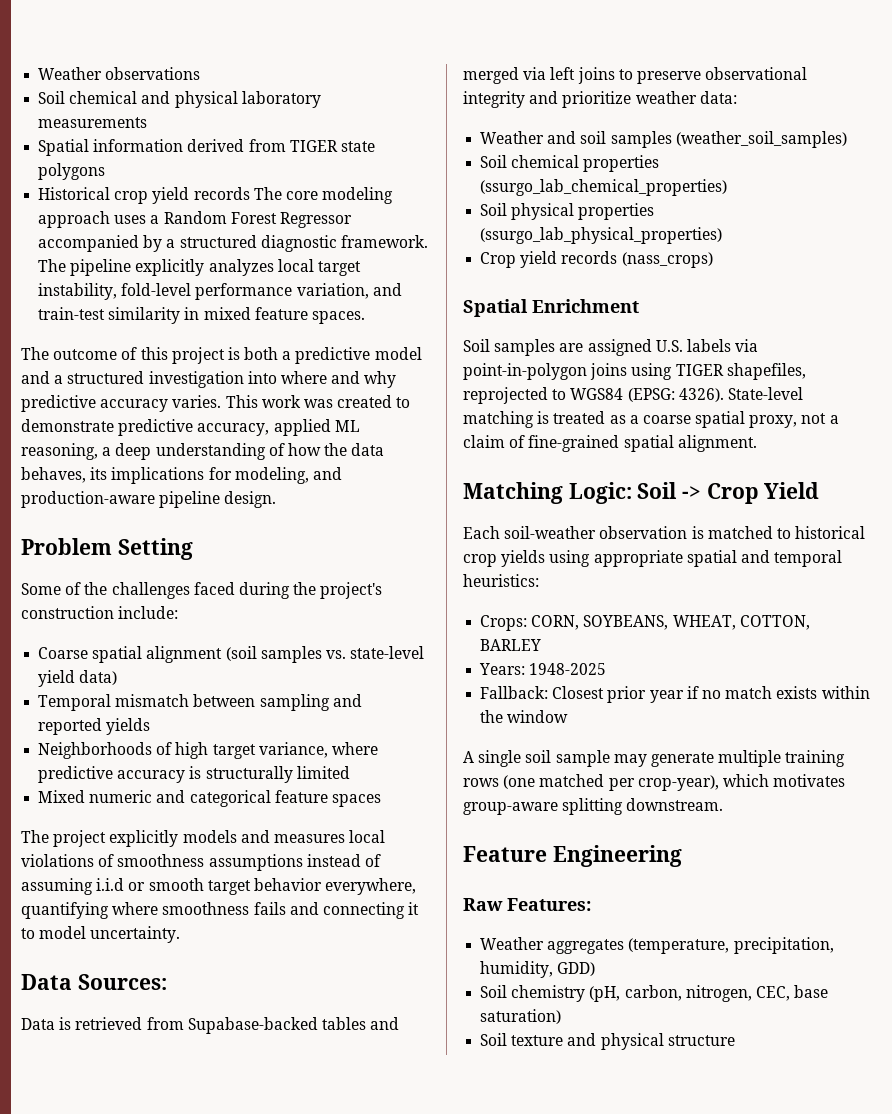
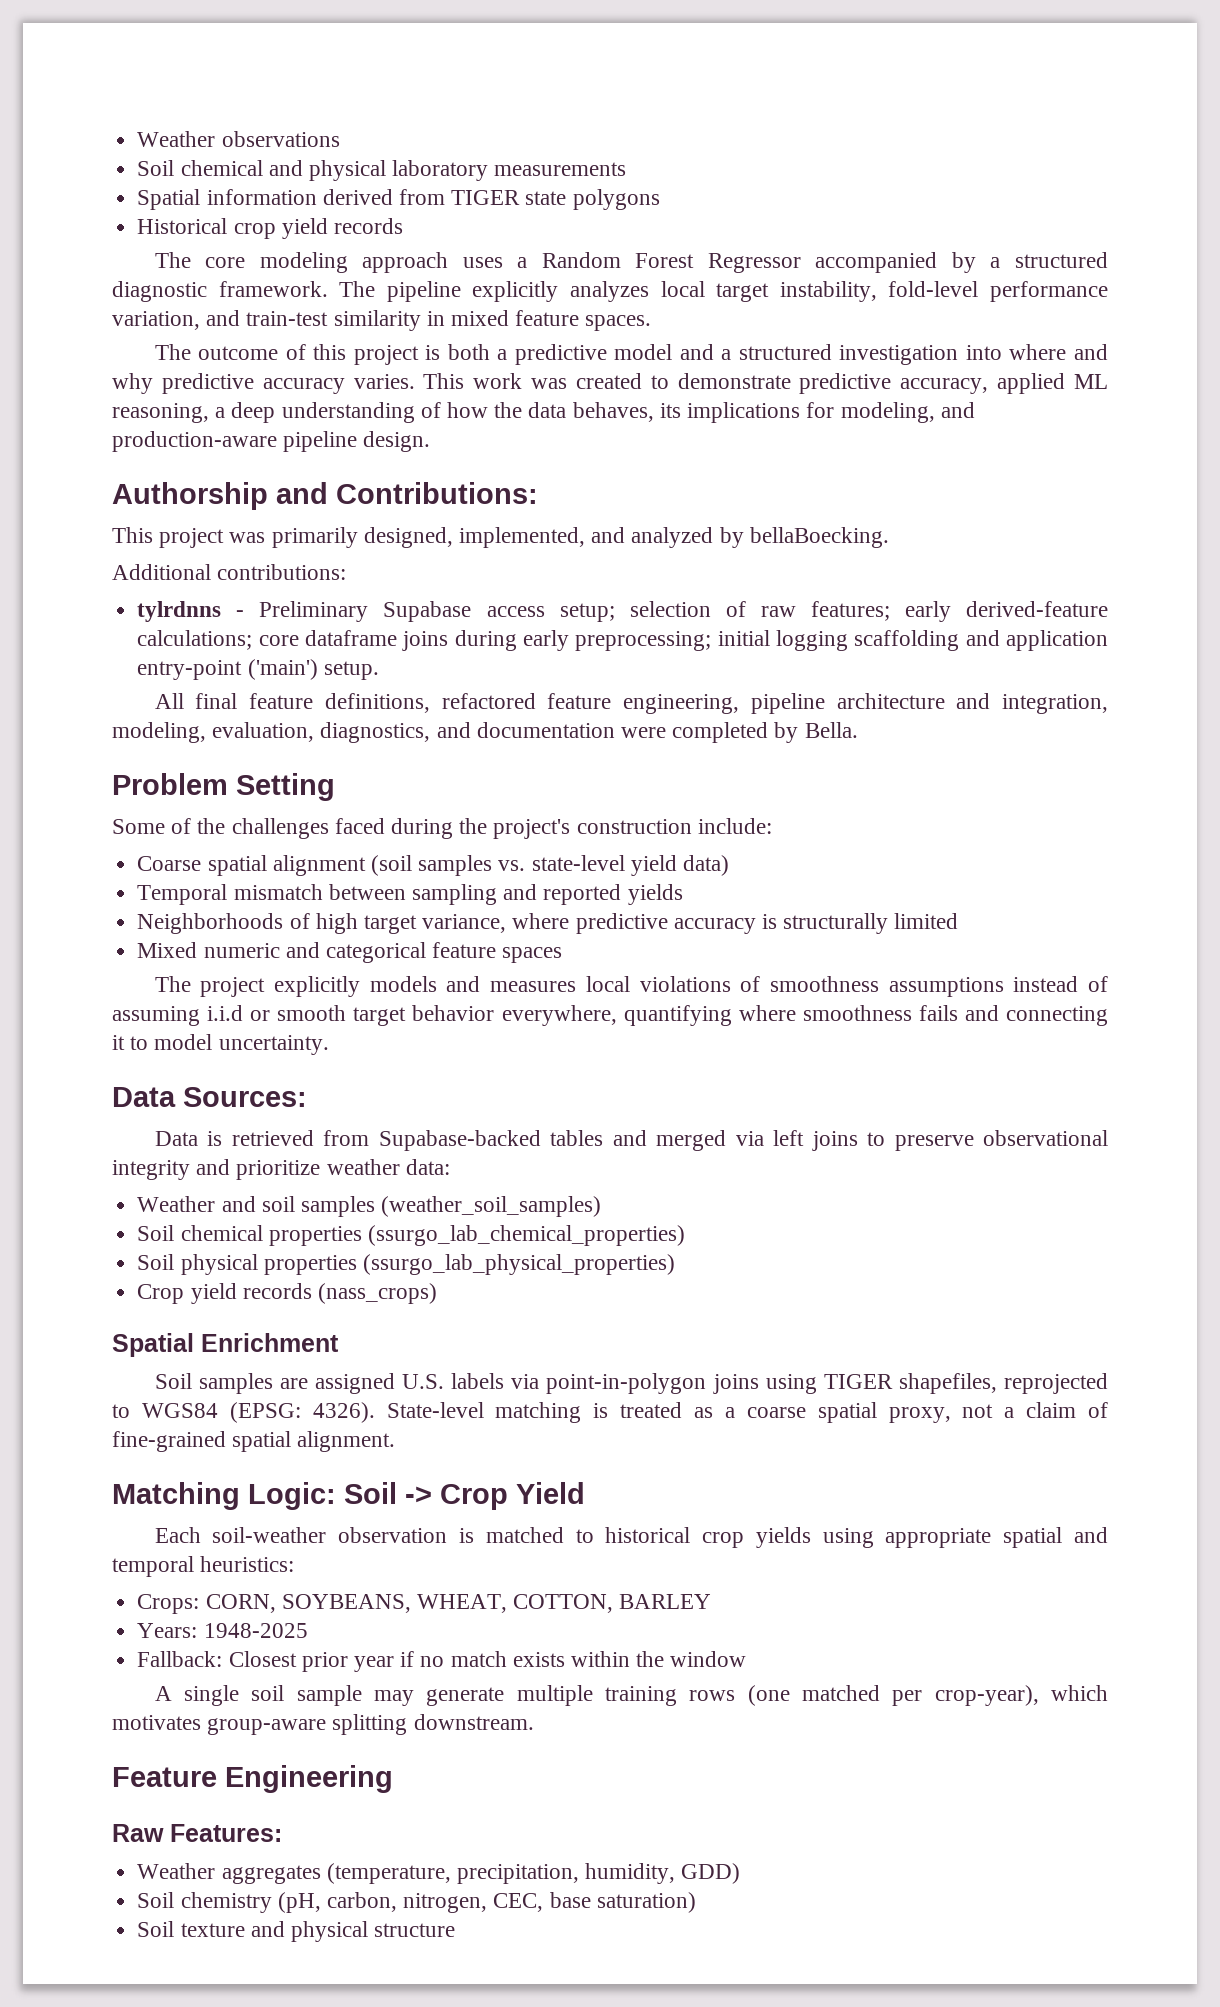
(250, 193) none -> (403, 226) //
(277, 499) none -> [112,482,538,510] [112,527,889,548] [112,564,347,580] [137,601,1108,622] [137,630,1108,651] [137,659,379,680] [154,693,1108,714] [112,722,858,743] // Authorship and Contributions: // This project was primarily designed, implemented, and analyzed by bellaBoecking. // Additional contributions: // tylrdnns - Preliminary Supabase access setup; selection of raw features; early derived-feature calculations; core dataframe joins during early preprocessing; initial logging scaffolding and application entry-point ('main') setup. // All final feature definitions, refactored feature engineering, pipeline architecture and integration, modeling, evaluation, diagnostics, and documentation were completed by Bella.

